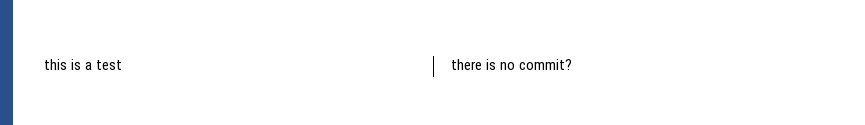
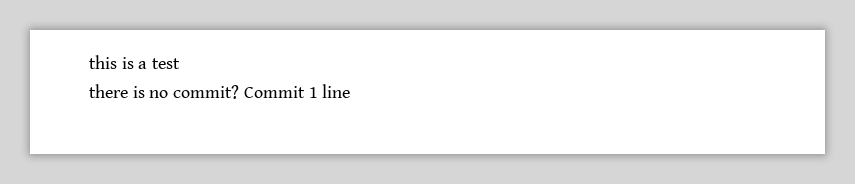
(573, 64) none -> [243,84,351,98] Commit 1 line

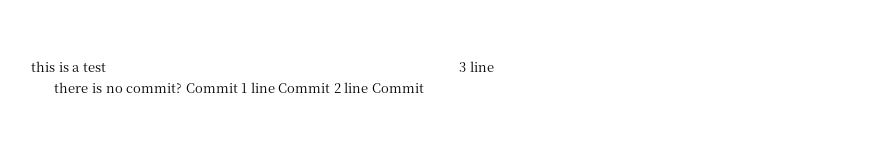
(351, 91) none -> [278,82,424,93] [459,61,494,72] Commit 2 line Commit 3 line

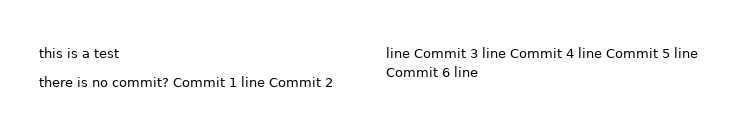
(494, 66) none -> [510,47,698,58] [386,66,478,77] Commit 4 line Commit 5 line Commit 6 line

